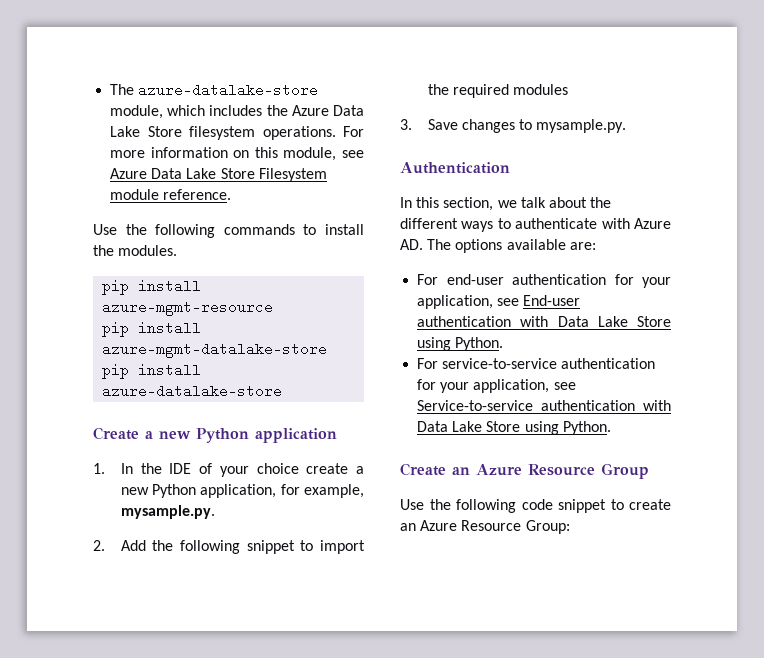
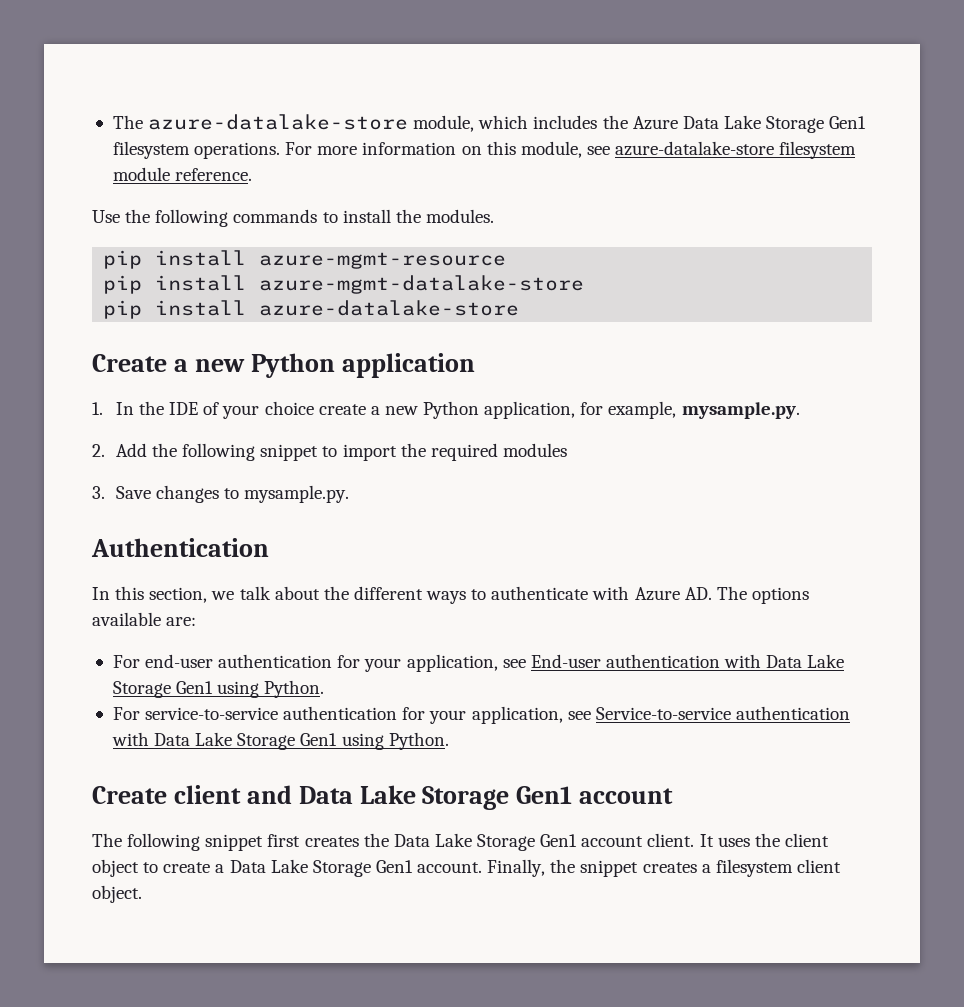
[147,126,182,137] Store -> [766,116,867,133] Storage Gen1
[110,168,327,182] Azure Data Lake Store Filesystem -> [615,141,857,159] azure-datalake-store filesystem
[637,316,671,327] Store -> [112,681,214,698] Storage Gen1
[486,421,521,432] Store -> [237,733,338,750] Storage Gen1
[452,463,649,479] [400,499,671,513] [400,520,570,534] an Azure Resource Group // Use the following code snippet to create an Azure Resource Group: -> [173,785,674,810] [92,833,829,851] [92,859,841,877] [92,885,142,903] client and Data Lake Storage Gen1 account // The following snippet first creates the Data Lake Storage Gen1 account client. It uses the client object to create a Data Lake Storage Gen1 account. Finally, the snippet creates a filesystem client object.

